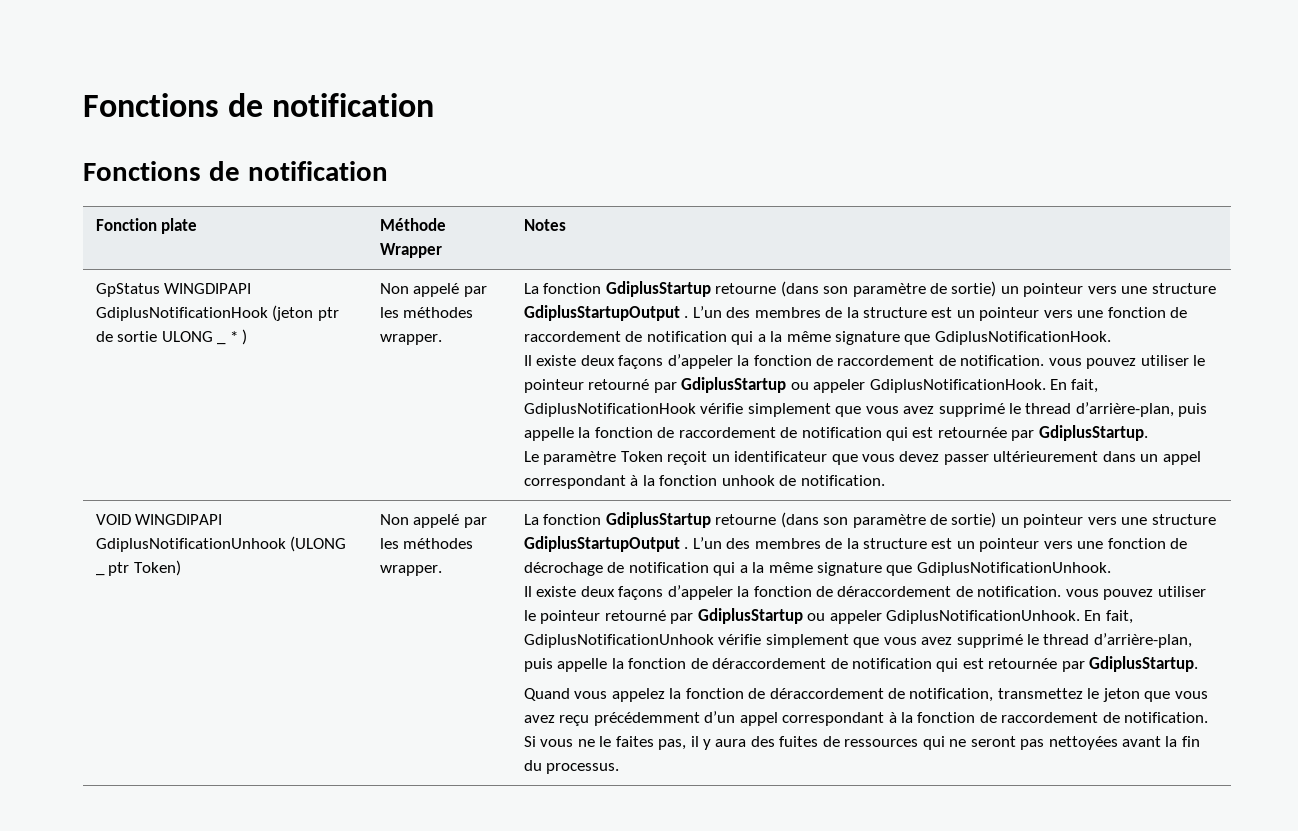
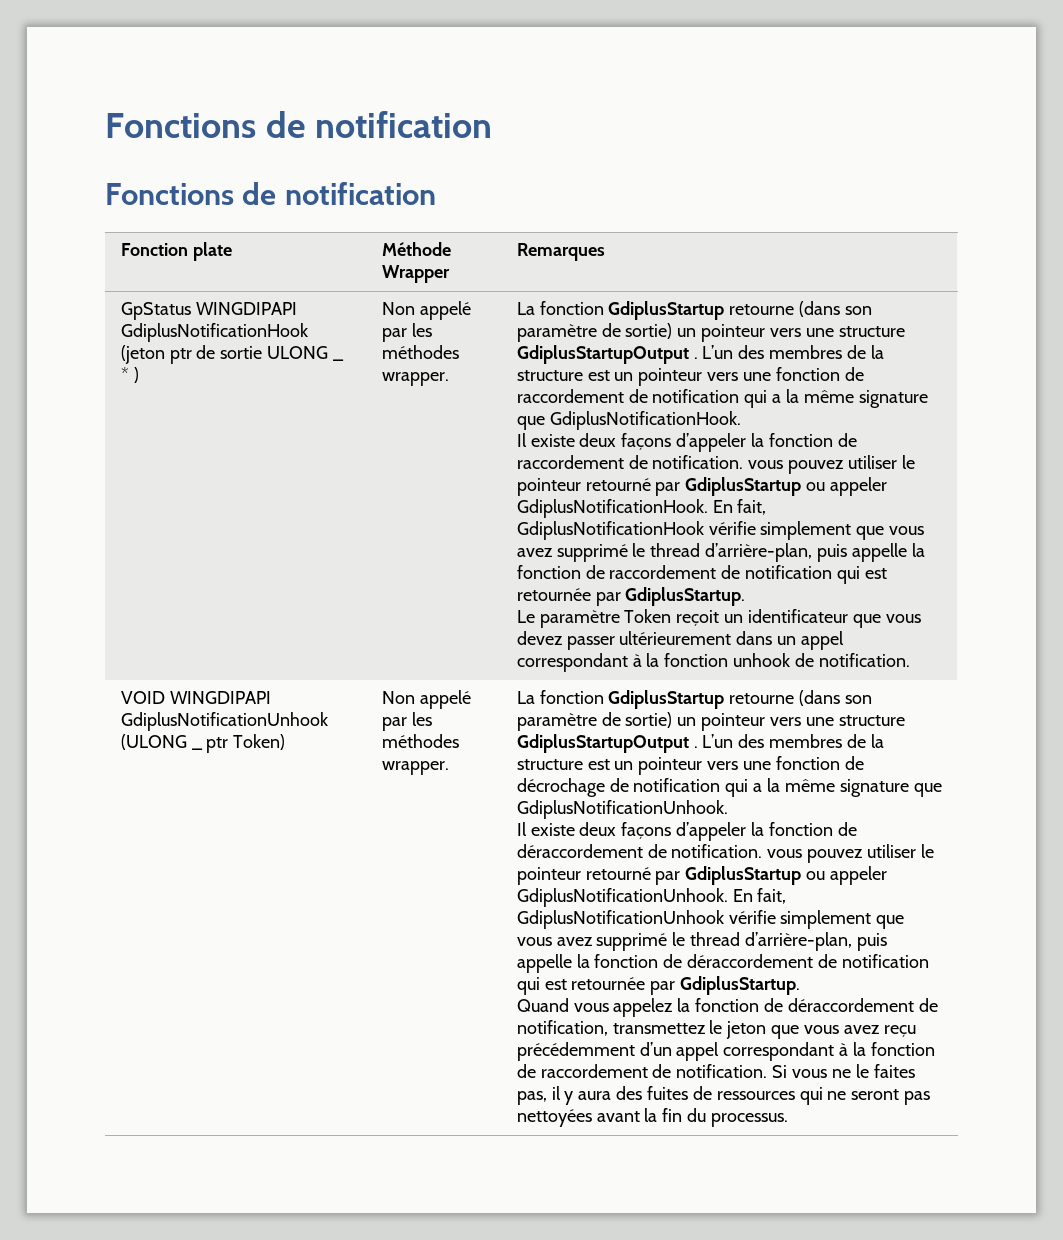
[523,219,566,231] Notes -> [516,243,605,261] Remarques

